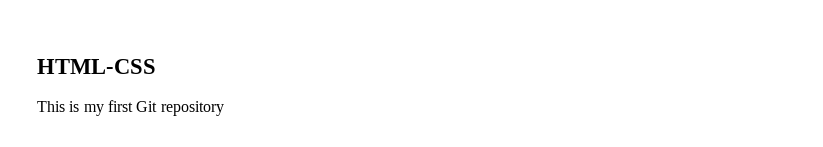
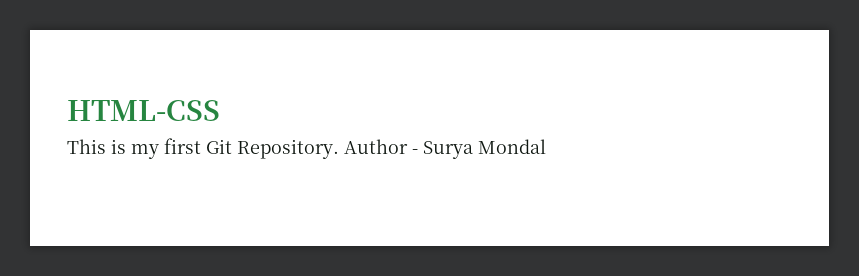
[160,101,224,116] repository -> [237,139,546,159] Repository. Author - Surya Mondal

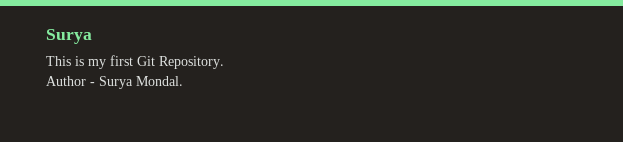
[67,100,220,121] HTML-CSS -> [46,29,92,44] Surya
(339, 149) none -> (224, 62) //
[478,139,546,154] Mondal -> [136,76,183,86] Mondal.

